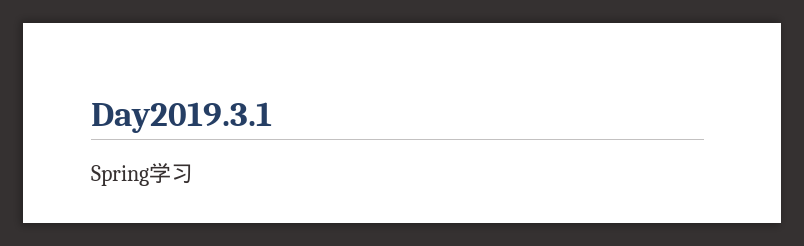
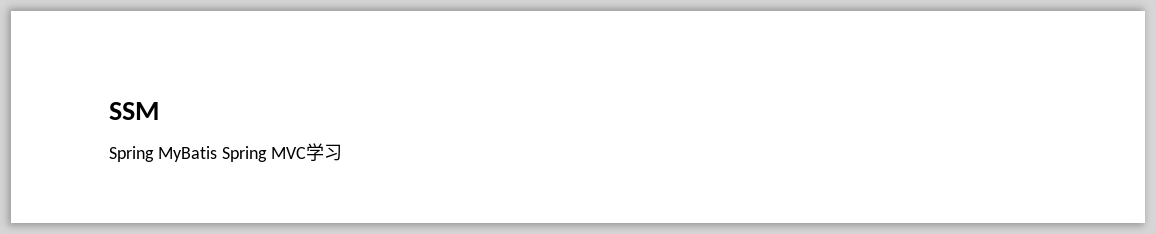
[91,102,272,133] [91,165,149,186] Day2019.3.1 // Spring -> [109,102,159,120] [109,146,306,162] SSM // Spring MyBatis Spring MVC

